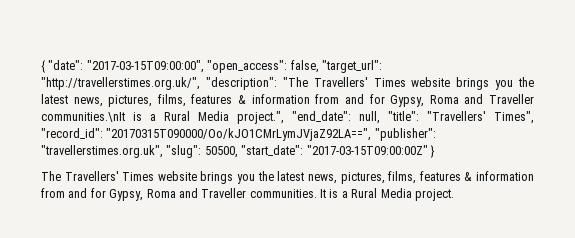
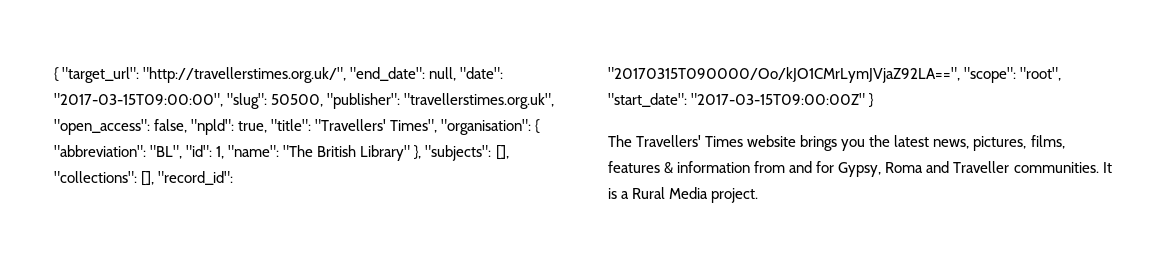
[41,60,382,73] [41,77,534,90] [41,94,535,107] [41,111,534,124] [41,128,436,141] [41,145,238,158] { "date": "2017-03-15T09:00:00", "open_access": false, "target_url": "http://travellerstimes.org.uk/", "description": "The Travellers' Times website brings you the latest news, pictures, films, features & information from and for Gypsy, Roma and Traveller communities.\nIt is a Rural Media project.", "end_date": null, "title": "Travellers' Times", "record_id": "20170315T090000/Oo/kJO1CMrLymJVjaZ92LA==", "publisher": "travellerstimes.org.uk", "slug": 50500, -> [54,67,504,83] [54,93,555,109] [54,119,541,135] [54,145,509,161] [54,171,234,186] [608,67,1062,83] { "target_url": "http://travellerstimes.org.uk/", "end_date": null, "date": "2017-03-15T09:00:00", "slug": 50500, "publisher": "travellerstimes.org.uk", "open_access": false, "npld": true, "title": "Travellers' Times", "organisation": { "abbreviation": "BL", "id": 1, "name": "The British Library" }, "subjects": [], "collections": [], "record_id": "20170315T090000/Oo/kJO1CMrLymJVjaZ92LA==", "scope": "root",

